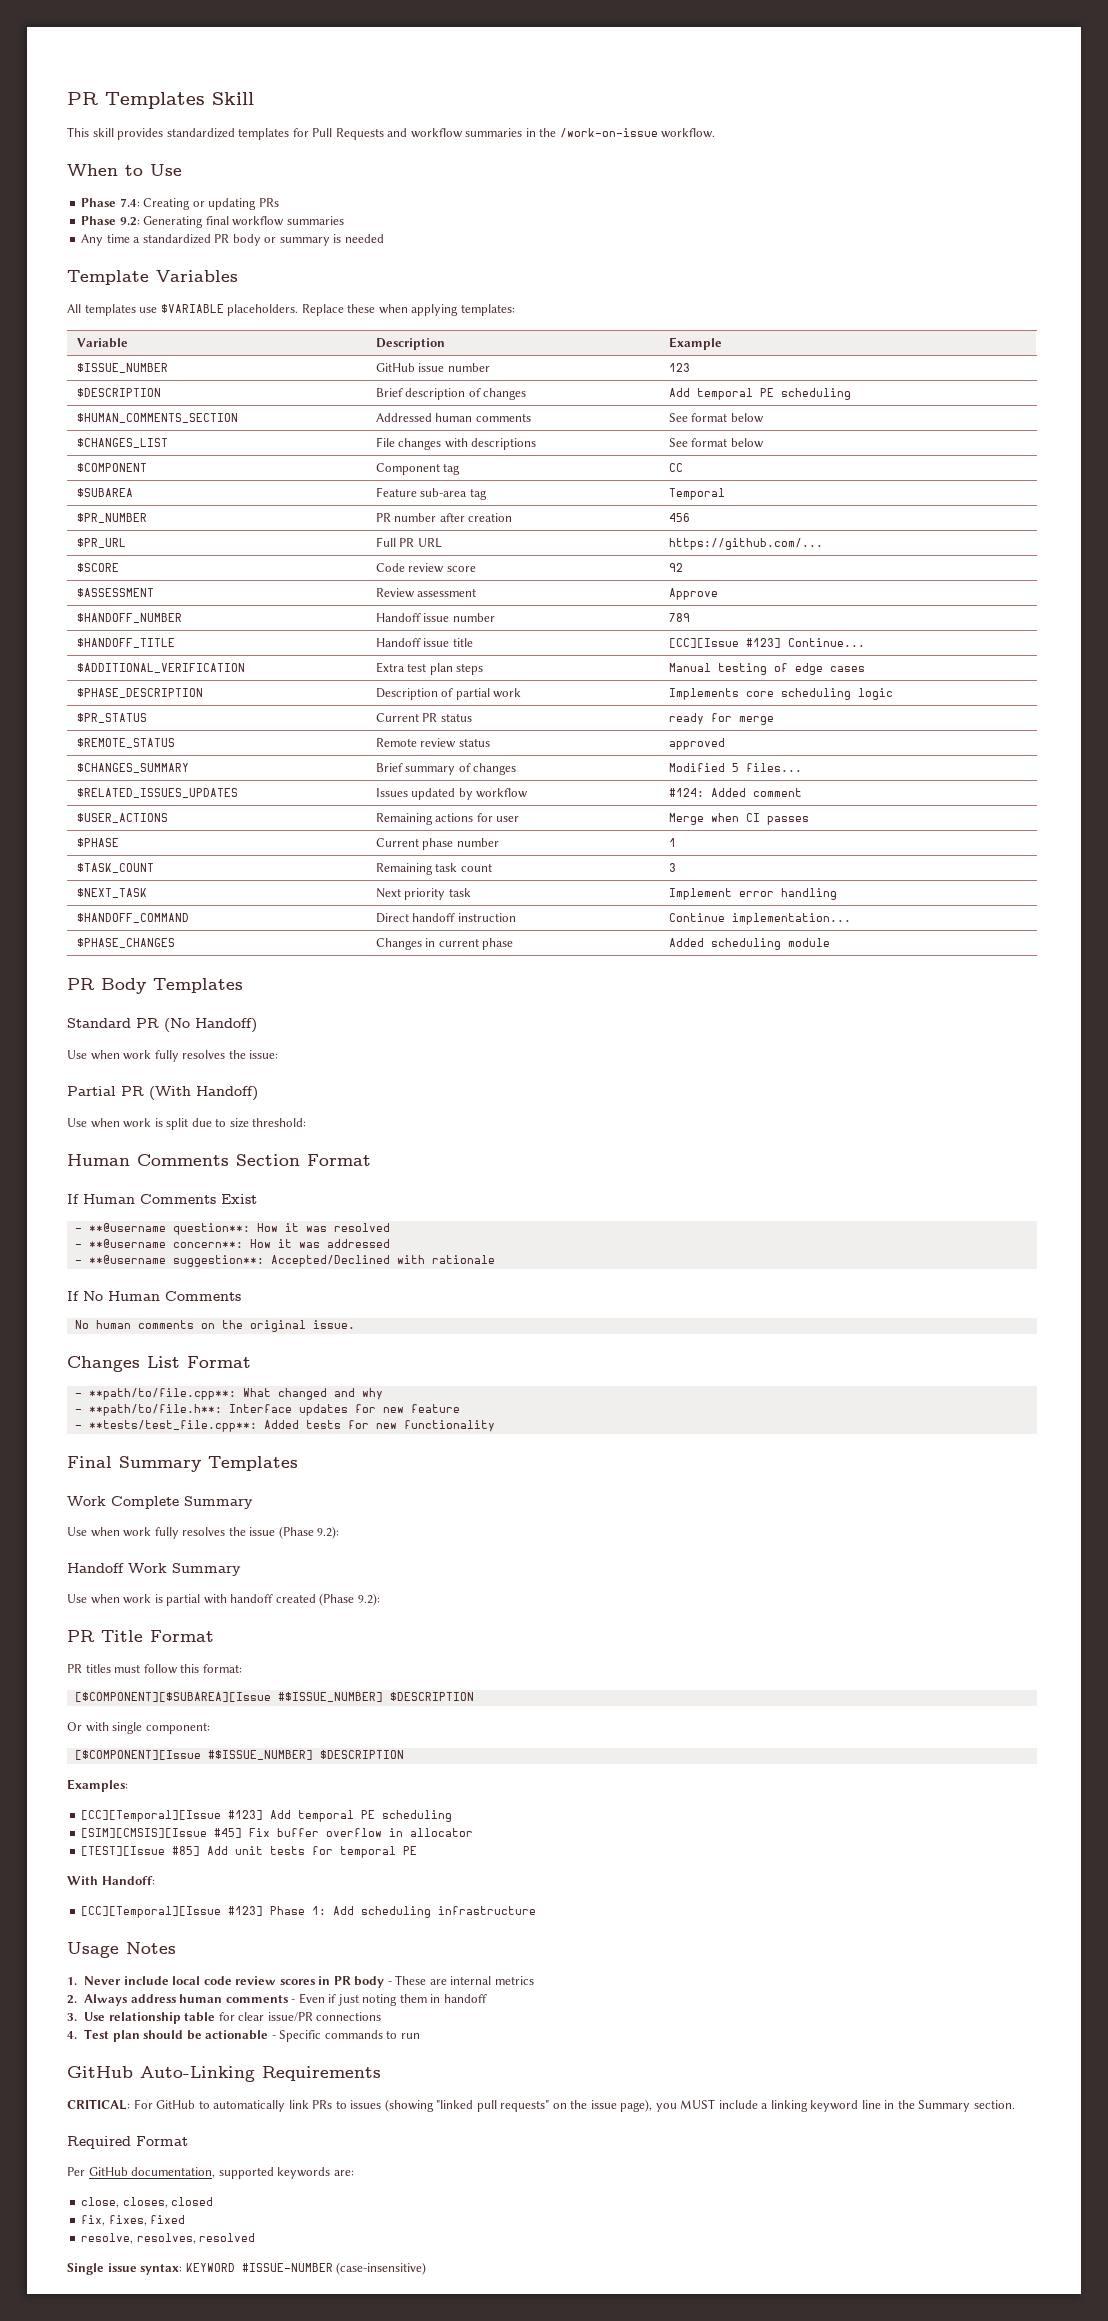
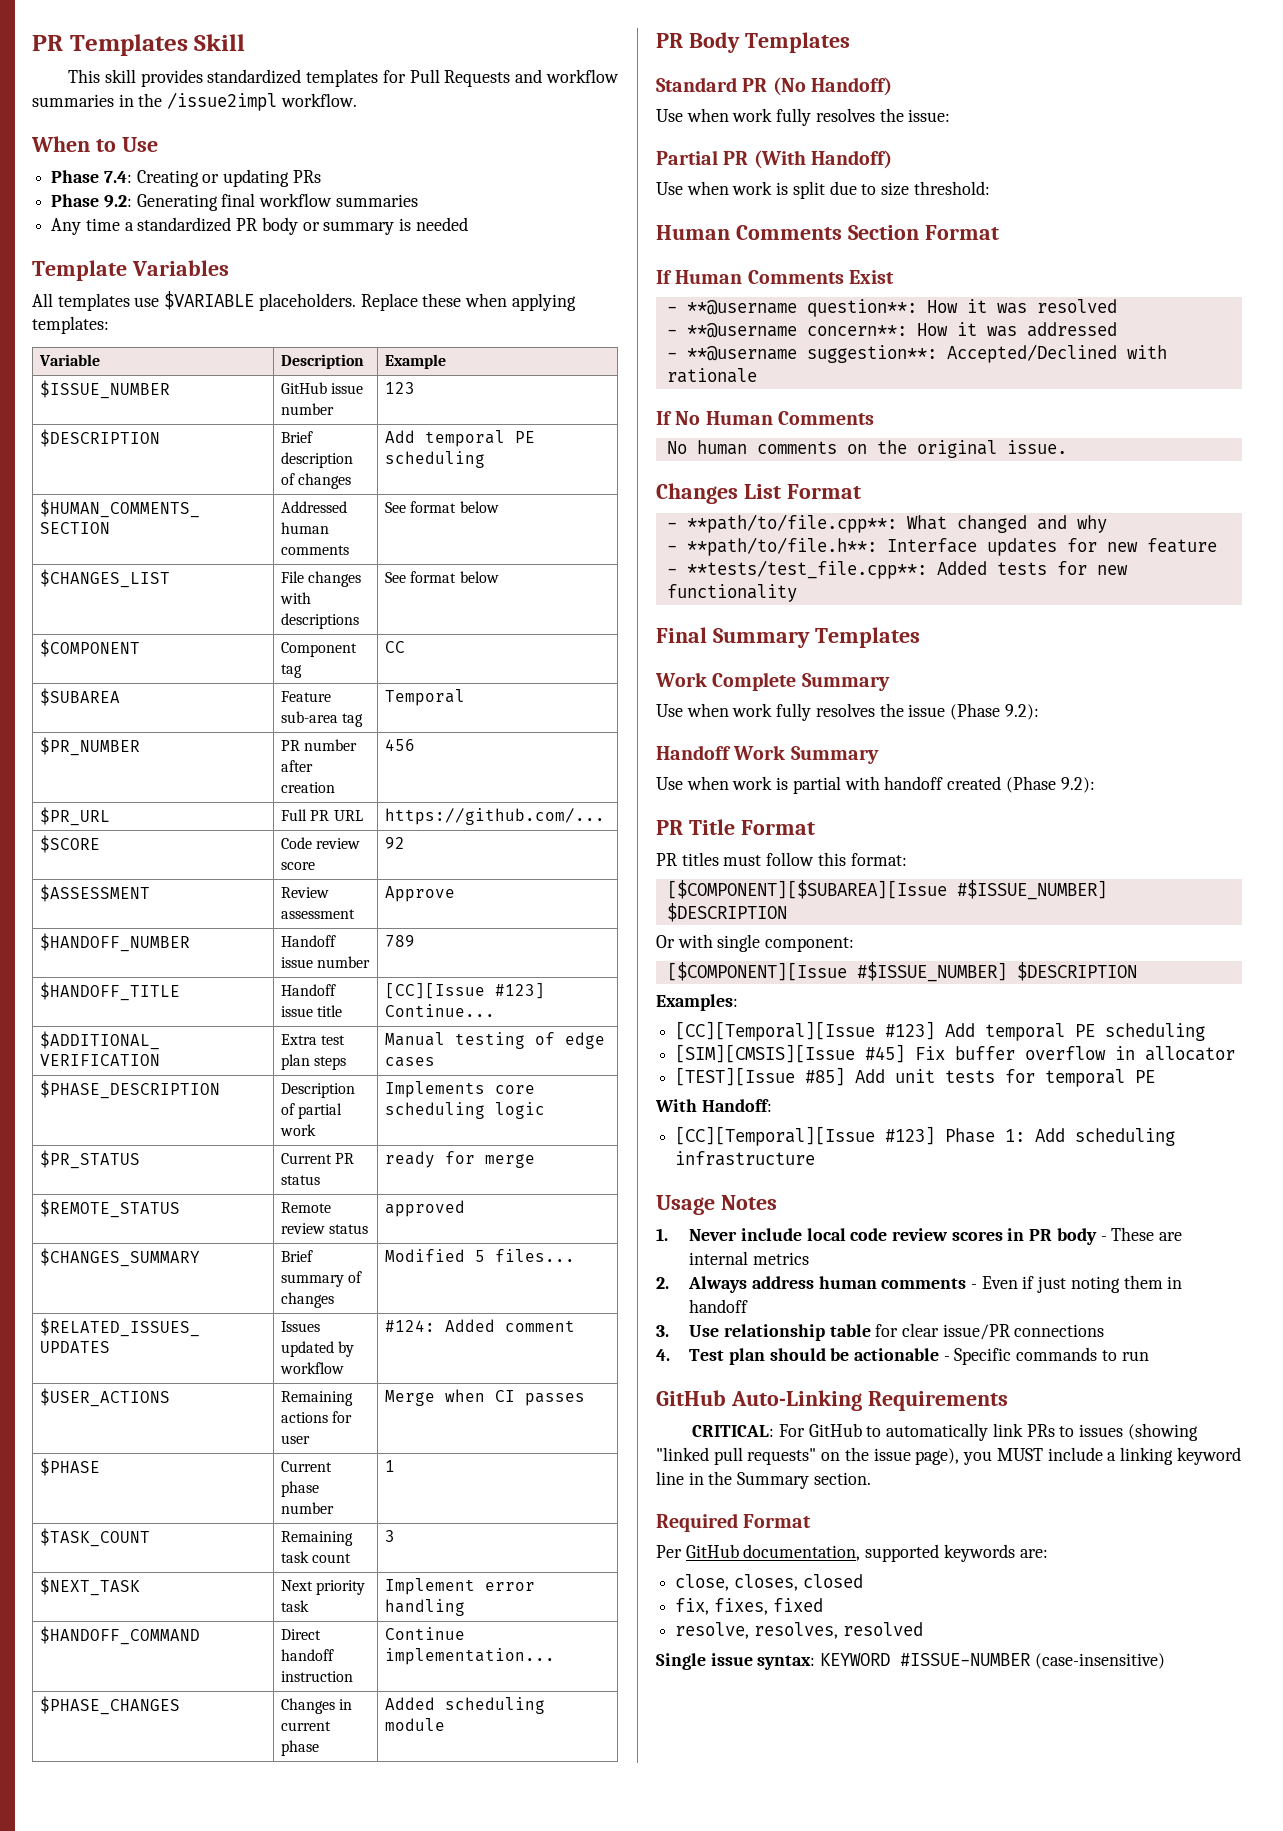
[559,128,658,138] /work-on-issue -> [167,92,278,111] /issue2impl

